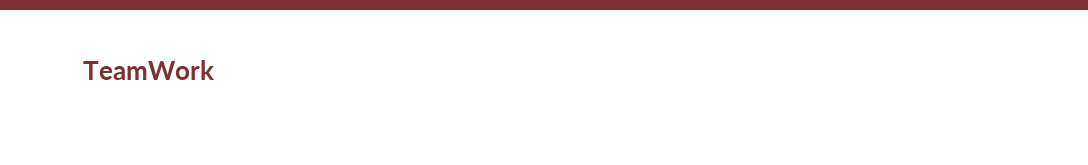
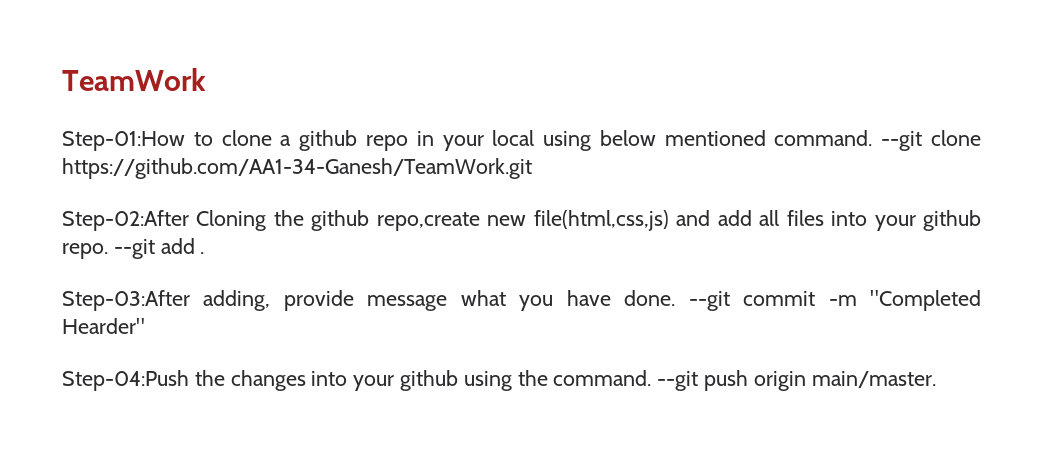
(214, 70) none -> [62,130,982,151] [62,158,532,179] [62,210,981,231] [62,238,205,259] [62,290,982,311] [62,318,145,334] [62,370,936,391] // Step-01:How to clone a github repo in your local using below mentioned command. --git clone https://github.com/AA1-34-Ganesh/TeamWork.git // Step-02:After Cloning the github repo,create new file(html,css,js) and add all files into your github repo. --git add . // Step-03:After adding, provide message what you have done. --git commit -m "Completed Hearder" // Step-04:Push the changes into your github using the command. --git push origin main/master.

